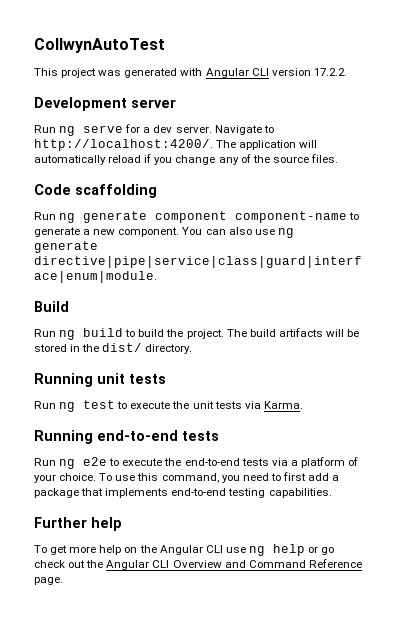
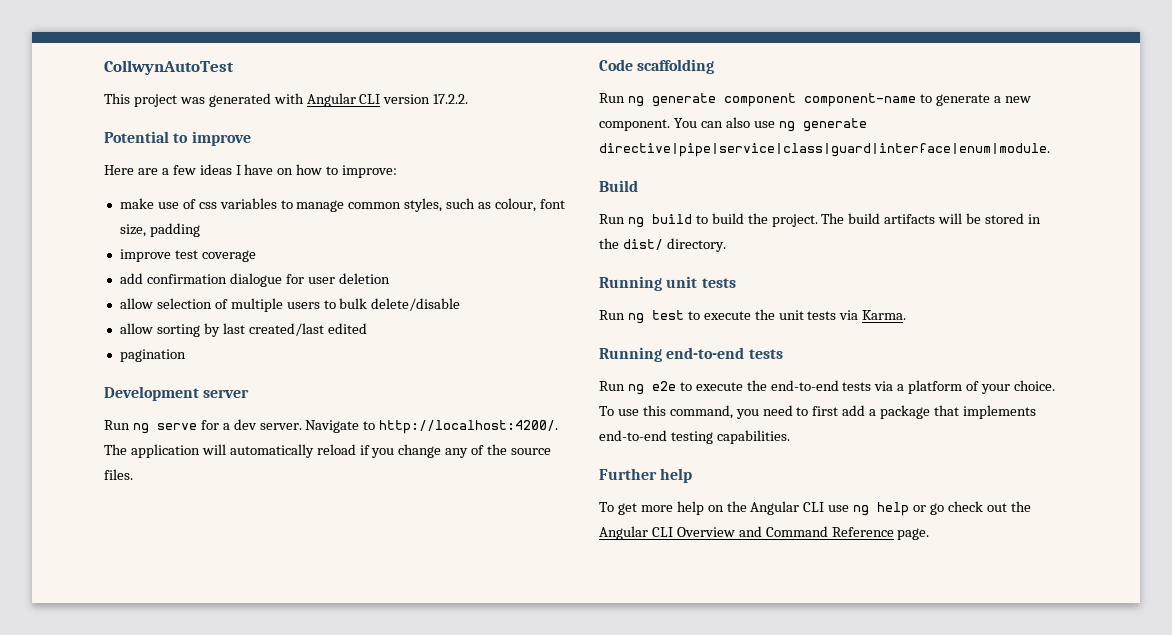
(347, 72) none -> [104,131,251,146] [104,164,398,178] [119,198,565,212] [119,223,200,237] [119,249,256,262] [119,273,390,287] [119,298,461,312] [119,323,367,337] [119,349,186,362] // Potential to improve // Here are a few ideas I have on how to improve: // make use of css variables to manage common styles, such as colour, font size, padding // improve test coverage // add confirmation dialogue for user deletion // allow selection of multiple users to bulk delete/disable // allow sorting by last created/last edited // pagination

